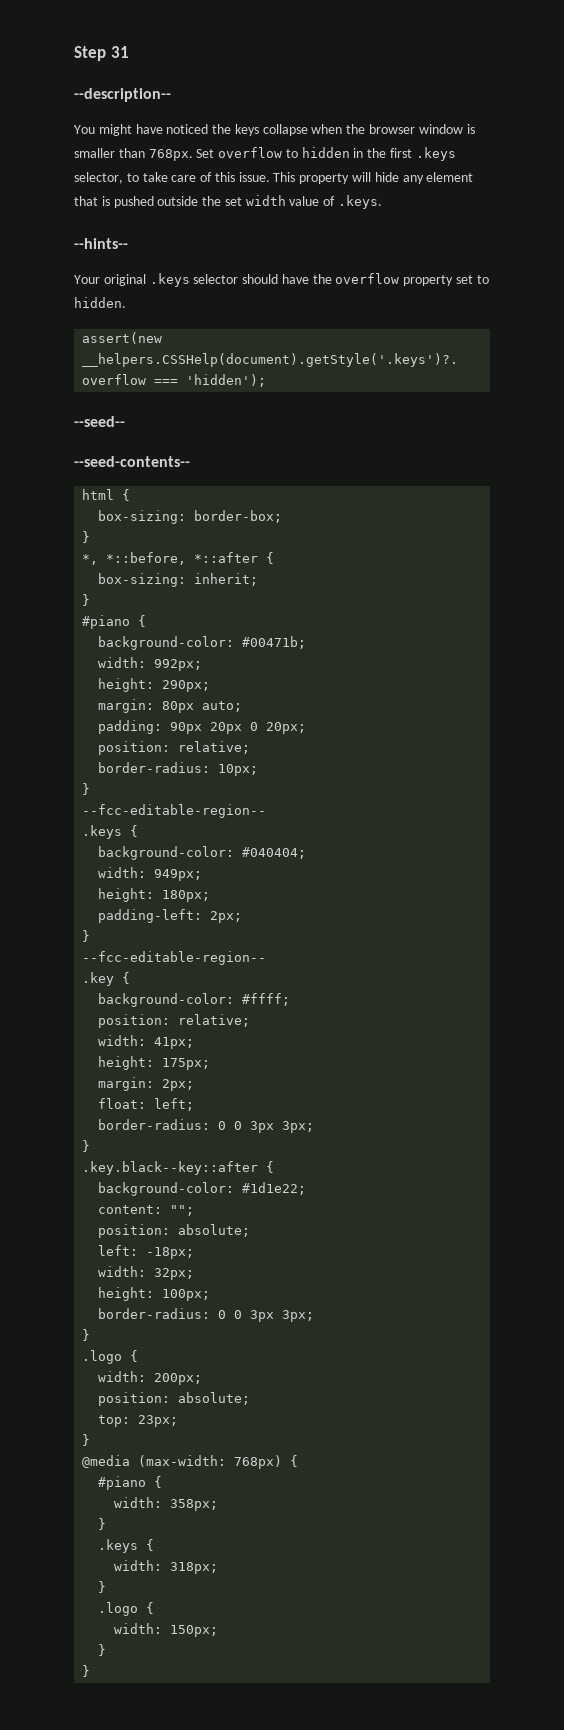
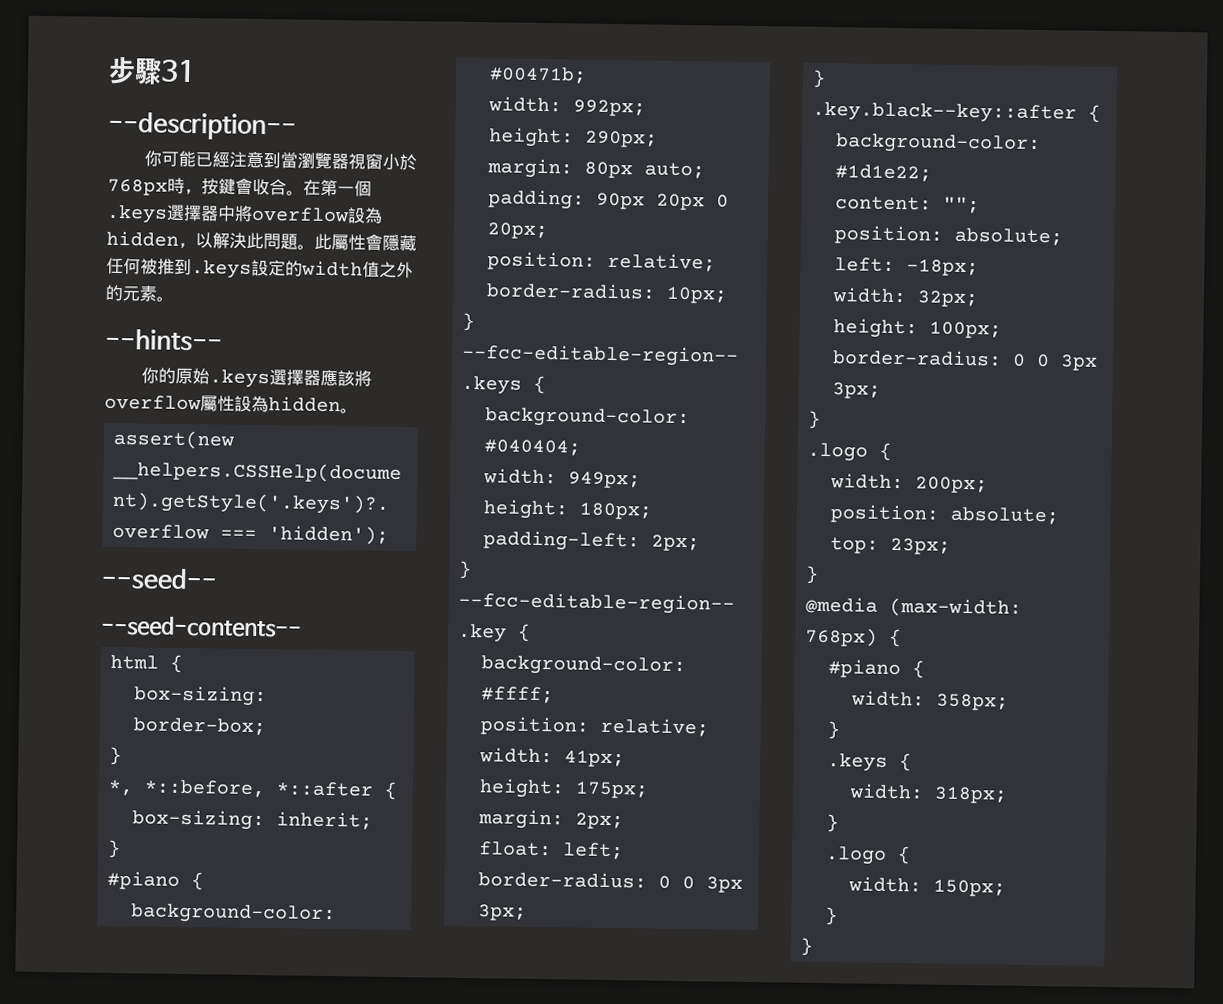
[74,46,106,61] Step -> [108,56,162,85] 步驟
[74,124,475,136] [74,147,456,161] [74,172,474,184] [74,195,383,209] [74,238,128,249] [74,273,489,287] [74,297,126,308] You might have noticed the keys collapse when the browser window is smaller than 768px. Set overflow to hidden in the first .keys selector, to take care of this issue. This property will hide any element that is pushed outside the set width value of .keys. // --hints-- // Your original .keys selector should have the overflow property set to hidden. -> [144,150,418,171] [107,177,372,197] [106,204,383,224] [106,230,417,252] [106,257,414,279] [105,284,174,302] [105,328,223,352] [141,367,373,389] [104,394,358,414] 你可能已經注意到當瀏覽器視窗小於768px時，按鍵會收合。在第一個.keys選擇器中將overflow設為hidden，以解決此問題。此屬性會隱藏任何被推到.keys設定的width值之外的元素。 // --hints-- // 你的原始.keys選擇器應該將overflow屬性設為hidden。

